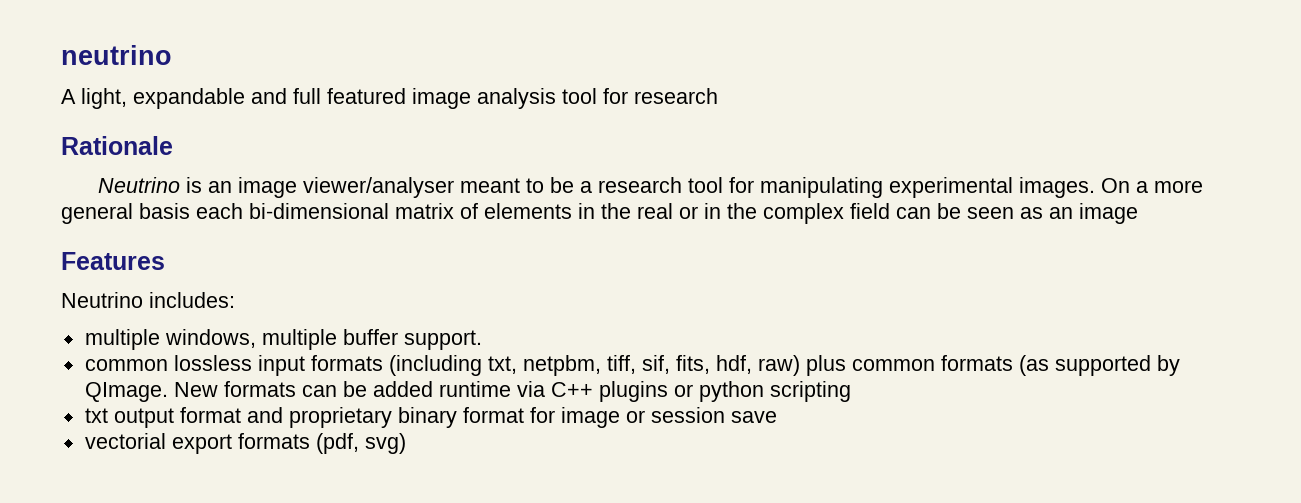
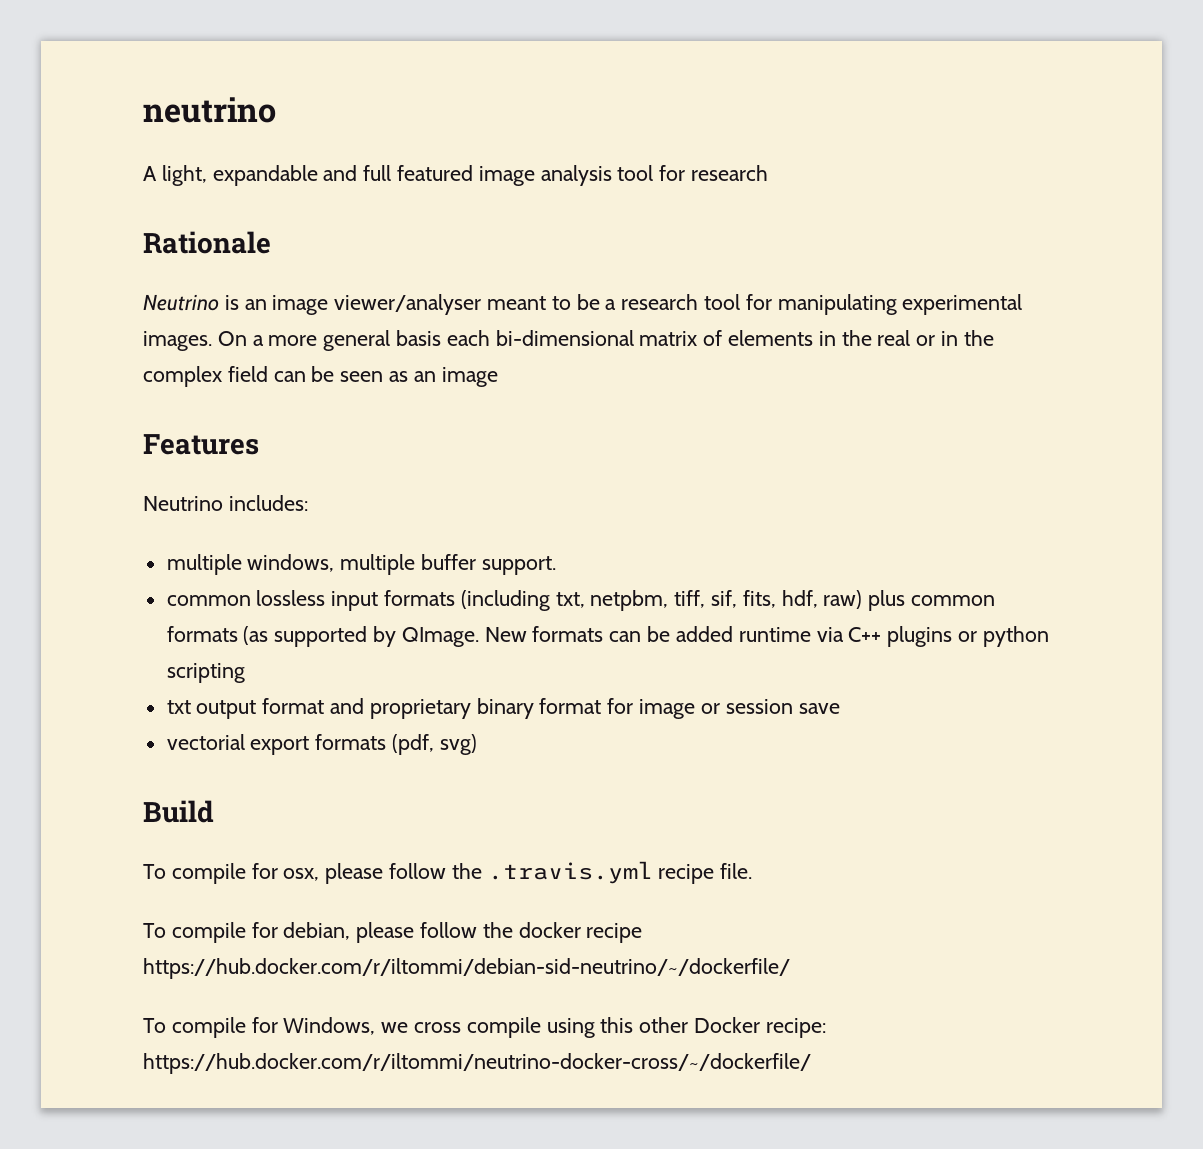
(406, 443) none -> [143,800,214,823] [143,861,753,884] [143,922,643,943] [143,958,790,979] [143,1017,826,1038] [143,1053,811,1074] // Build // To compile for osx, please follow the .travis.yml recipe file. // To compile for debian, please follow the docker recipe https://hub.docker.com/r/iltommi/debian-sid-neutrino/~/dockerfile/ // To compile for Windows, we cross compile using this other Docker recipe: https://hub.docker.com/r/iltommi/neutrino-docker-cross/~/dockerfile/

